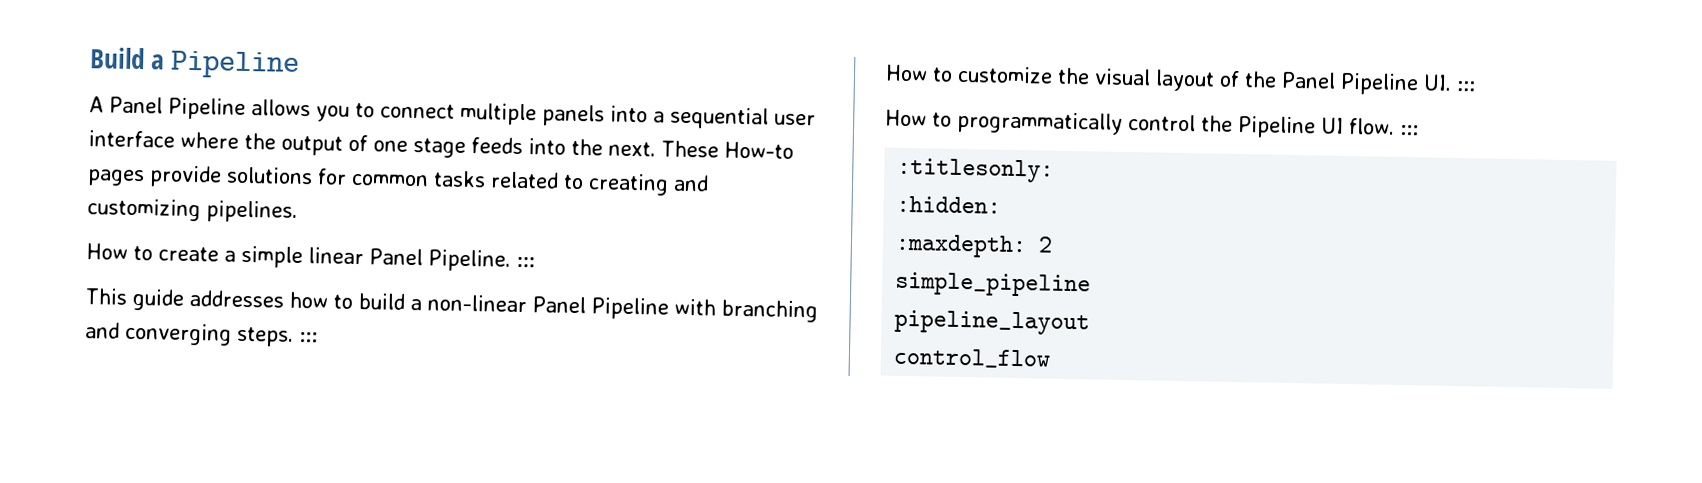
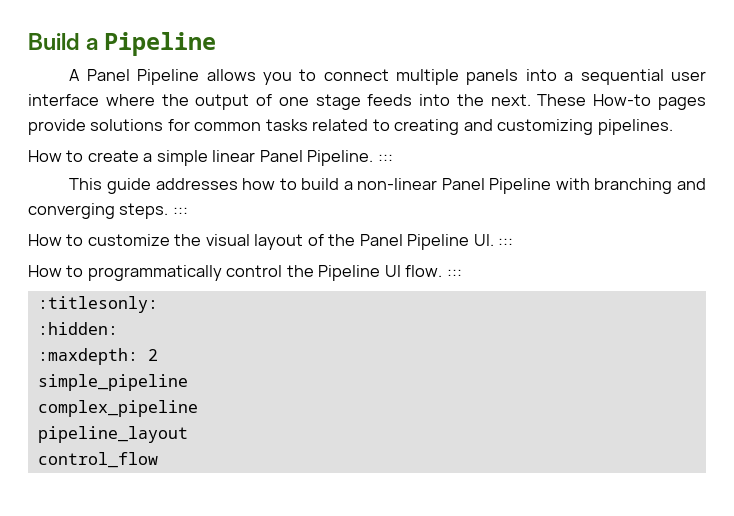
(1092, 284) none -> [37,400,198,417] // complex_pipeline

